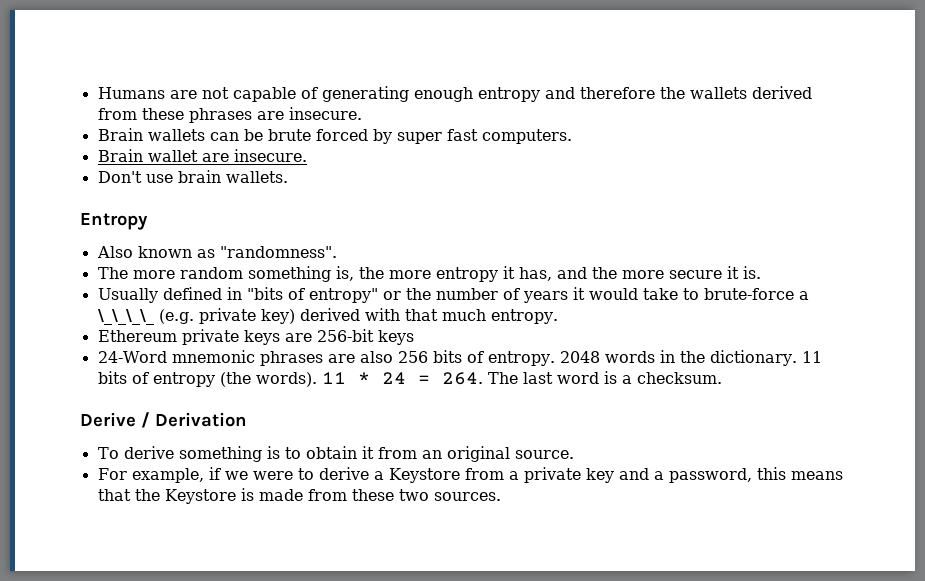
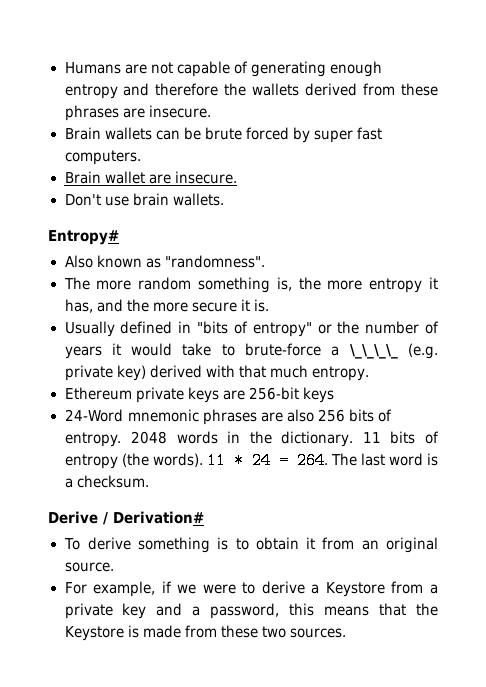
[80,213,148,230] Entropy -> [48,230,119,245] Entropy#
[155,412,247,427] Derivation -> [113,511,204,524] Derivation#

